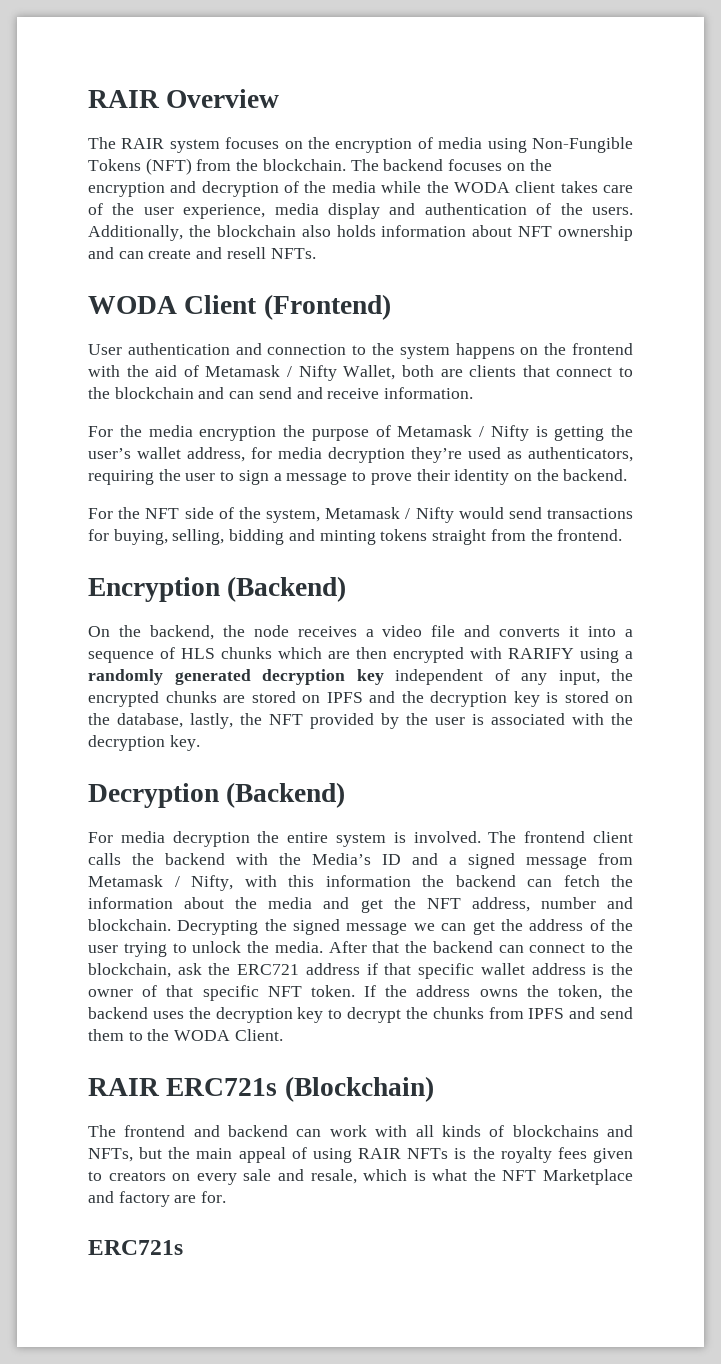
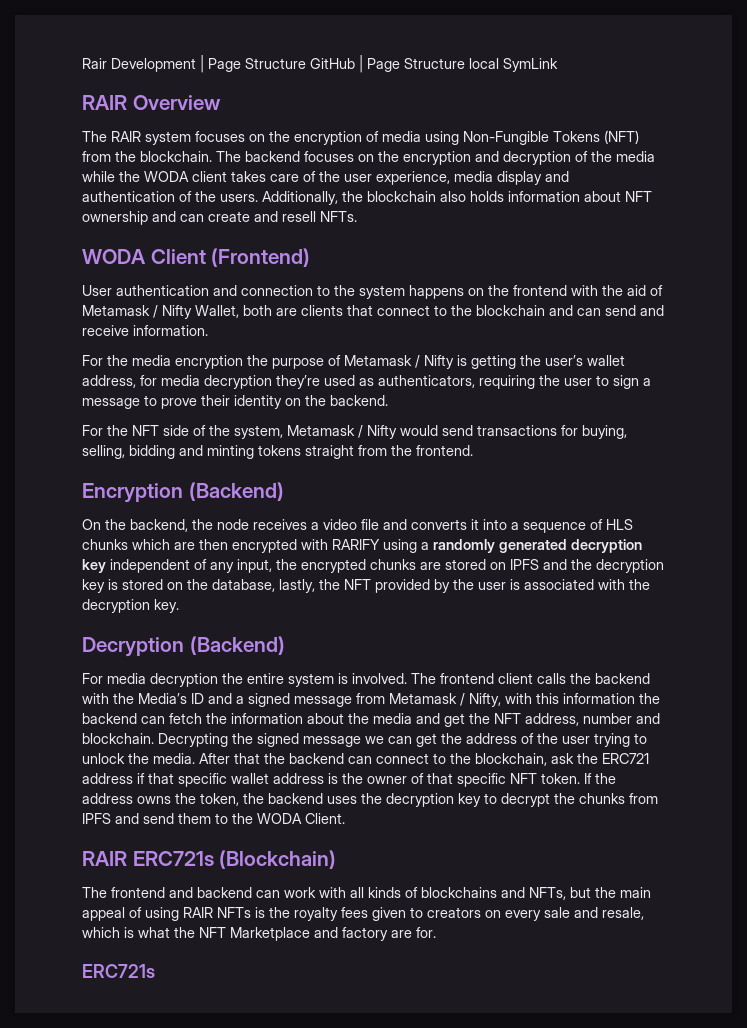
(88, 99) none -> [82,55,558,73] Rair Development | Page Structure GitHub | Page Structure local SymLink //

